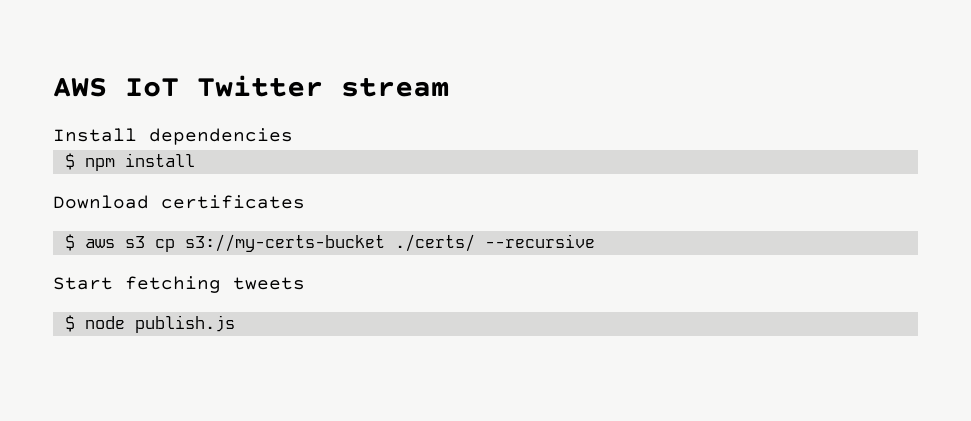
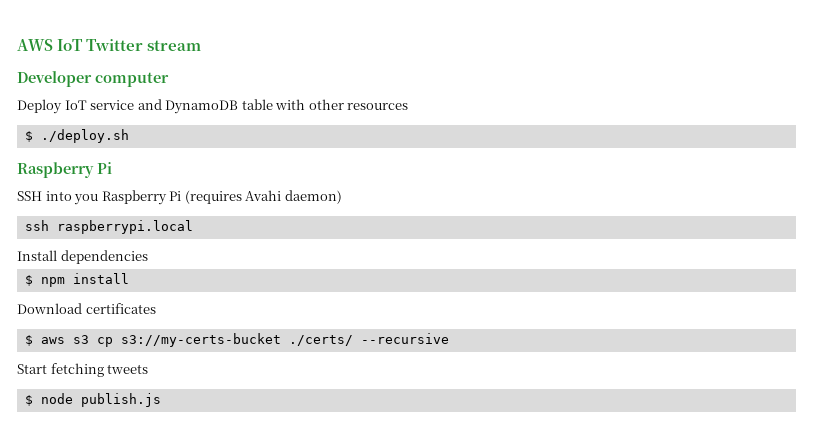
(449, 87) none -> [17,71,169,87] [17,99,409,114] [24,129,129,143] [17,162,112,178] [17,190,342,205] [24,220,193,234] // Developer computer // Deploy IoT service and DynamoDB table with other resources // $ ./deploy.sh // Raspberry Pi // SSH into you Raspberry Pi (requires Avahi daemon) // ssh raspberrypi.local

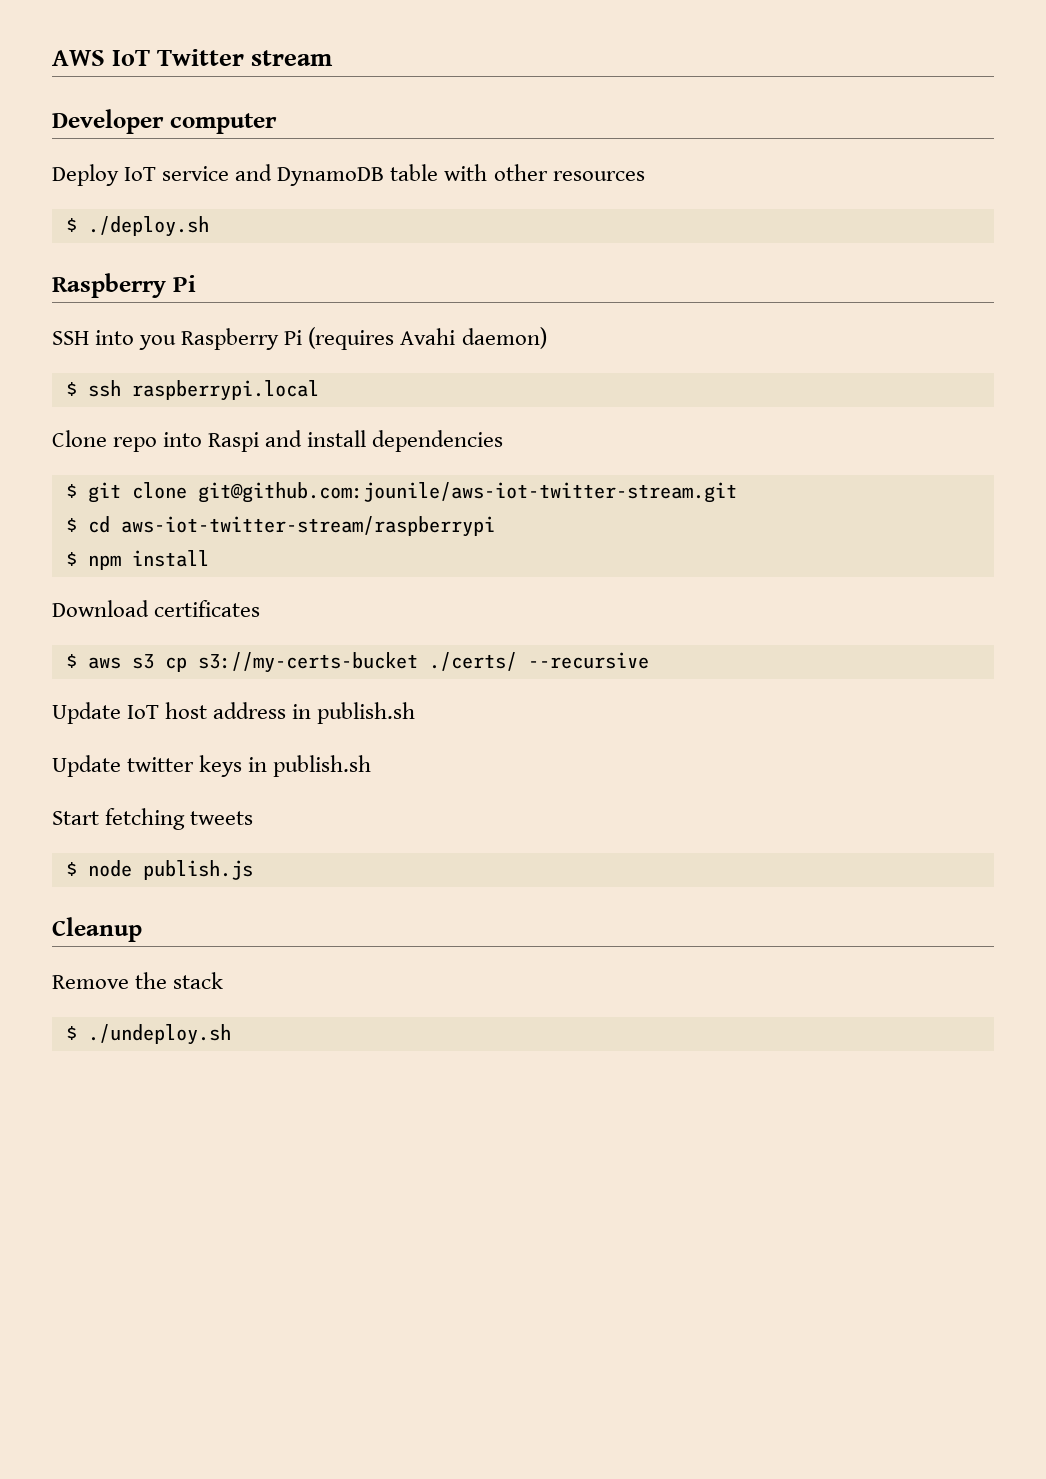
(342, 197) none -> [65,382,77,396] $
[17,250,148,264] Install dependencies -> [52,430,504,452] [65,482,737,503] [65,516,495,537] Clone repo into Raspi and install dependencies // $ git clone git@github.com:jounile/aws-iot-twitter-stream.git // $ cd aws-iot-twitter-stream/raspberrypi
(449, 338) none -> [52,702,416,724] [52,755,372,777] // Update IoT host address in publish.sh // Update twitter keys in publish.sh
(161, 400) none -> [52,917,142,942] [52,972,224,989] [65,1024,231,1045] // Cleanup // Remove the stack // $ ./undeploy.sh

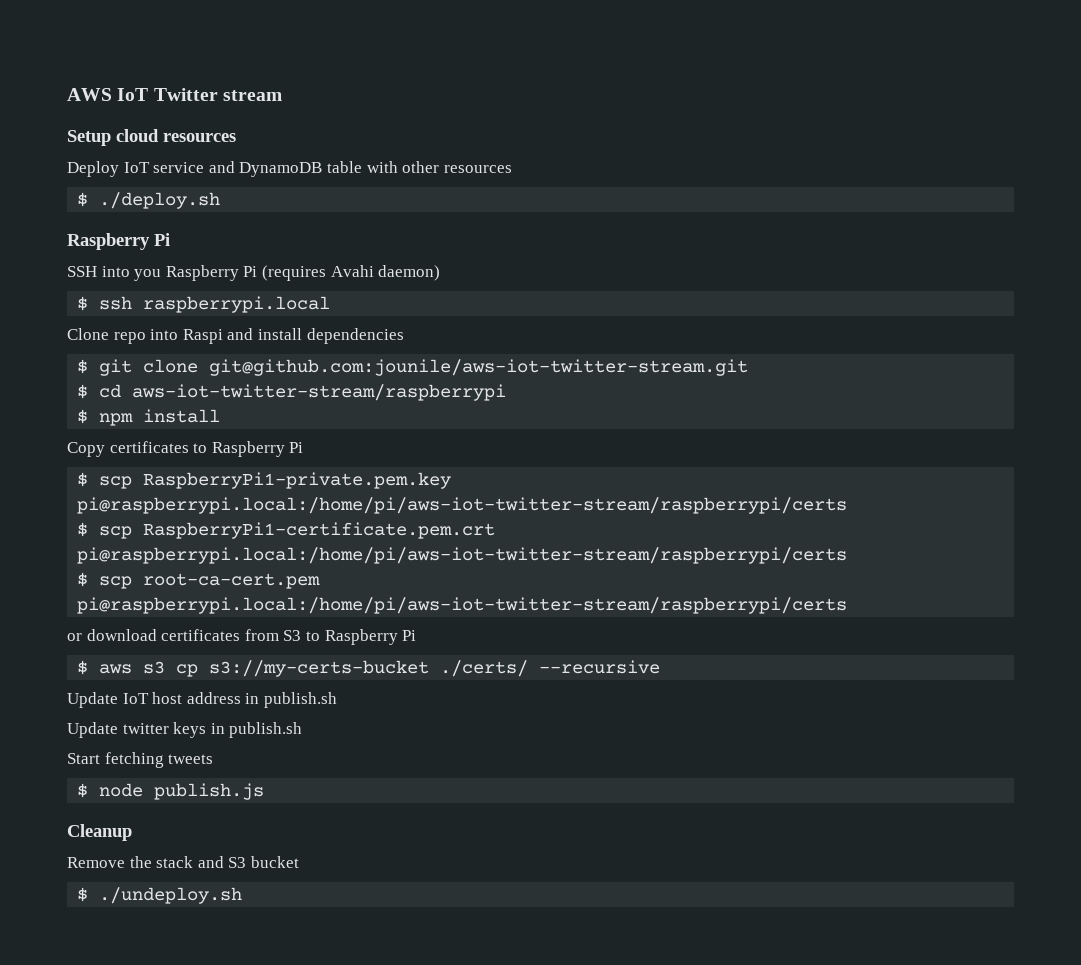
[52,109,277,134] Developer computer -> [67,129,236,146] Setup cloud resources
[52,600,261,617] Download certificates -> [67,441,304,457] [77,472,452,489] [77,497,848,514] [77,522,496,539] [77,547,848,564] [77,572,321,589] [77,597,848,614] [67,629,417,645] Copy certificates to Raspberry Pi // $ scp RaspberryPi1-private.pem.key pi@raspberrypi.local:/home/pi/aws-iot-twitter-stream/raspberrypi/certs // $ scp RaspberryPi1-certificate.pem.crt pi@raspberrypi.local:/home/pi/aws-iot-twitter-stream/raspberrypi/certs // $ scp root-ca-cert.pem pi@raspberrypi.local:/home/pi/aws-iot-twitter-stream/raspberrypi/certs // or download certificates from S3 to Raspberry Pi
(224, 980) none -> [197,856,299,868] and S3 bucket

